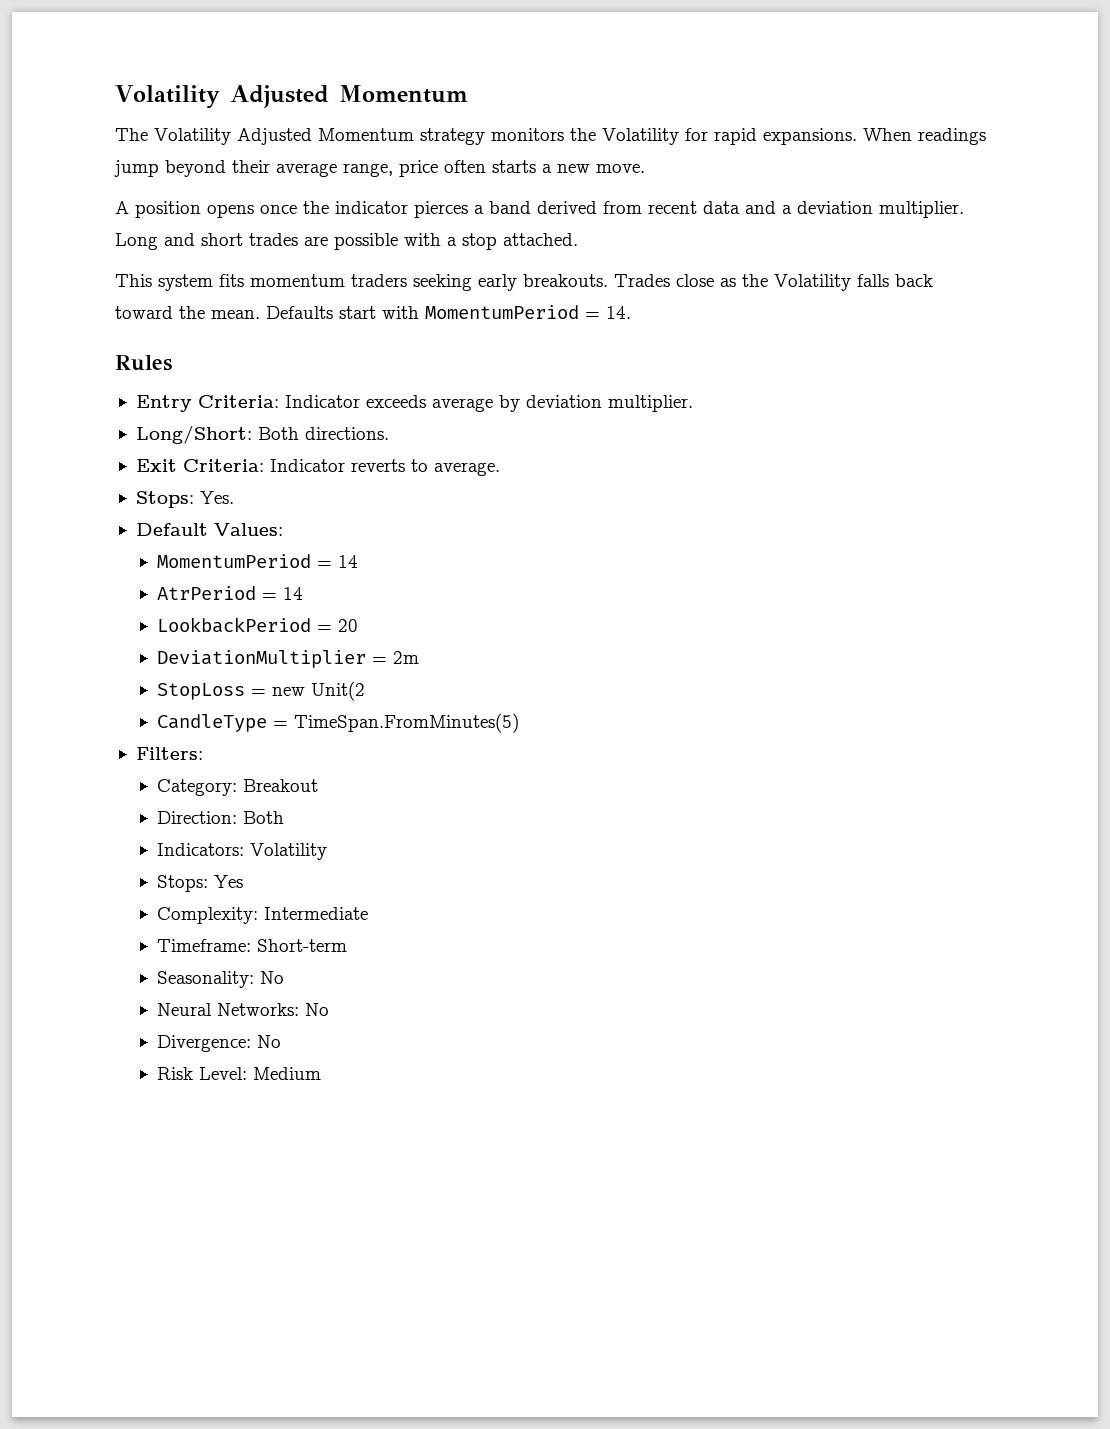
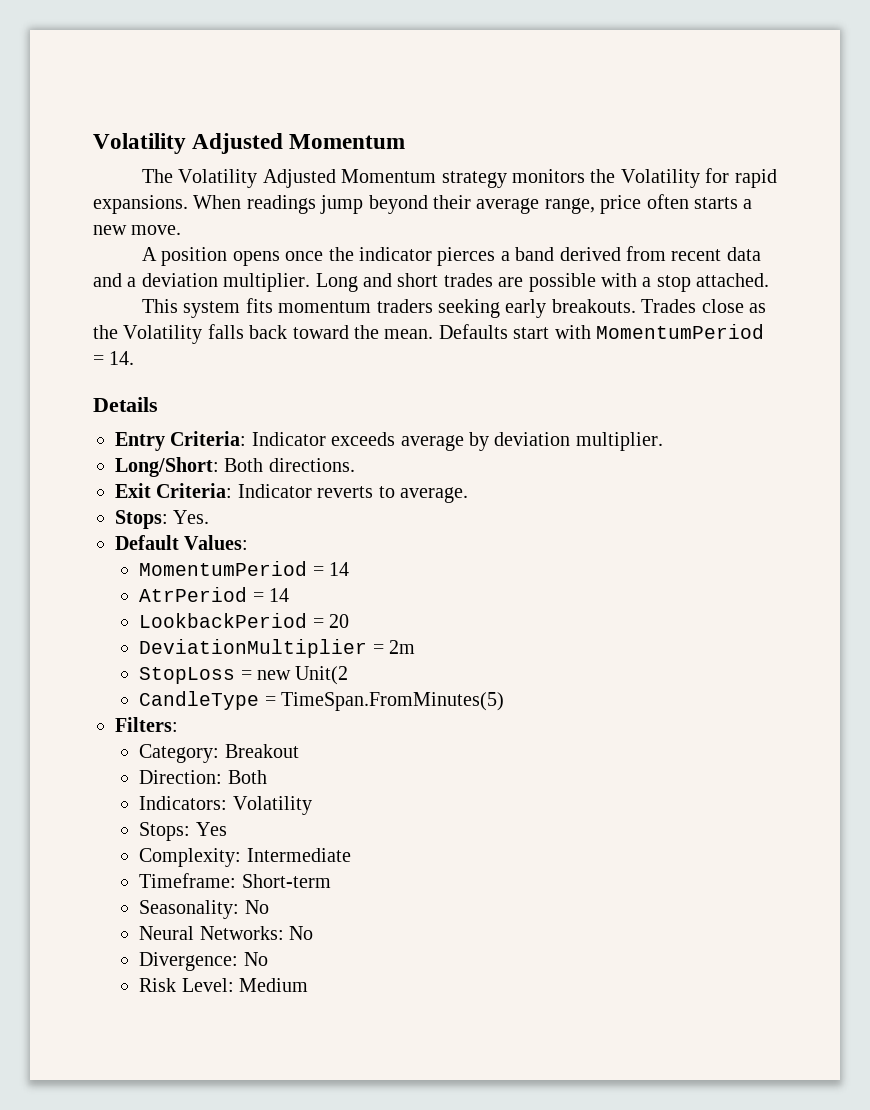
[115,355,172,371] Rules -> [93,397,158,412] Details

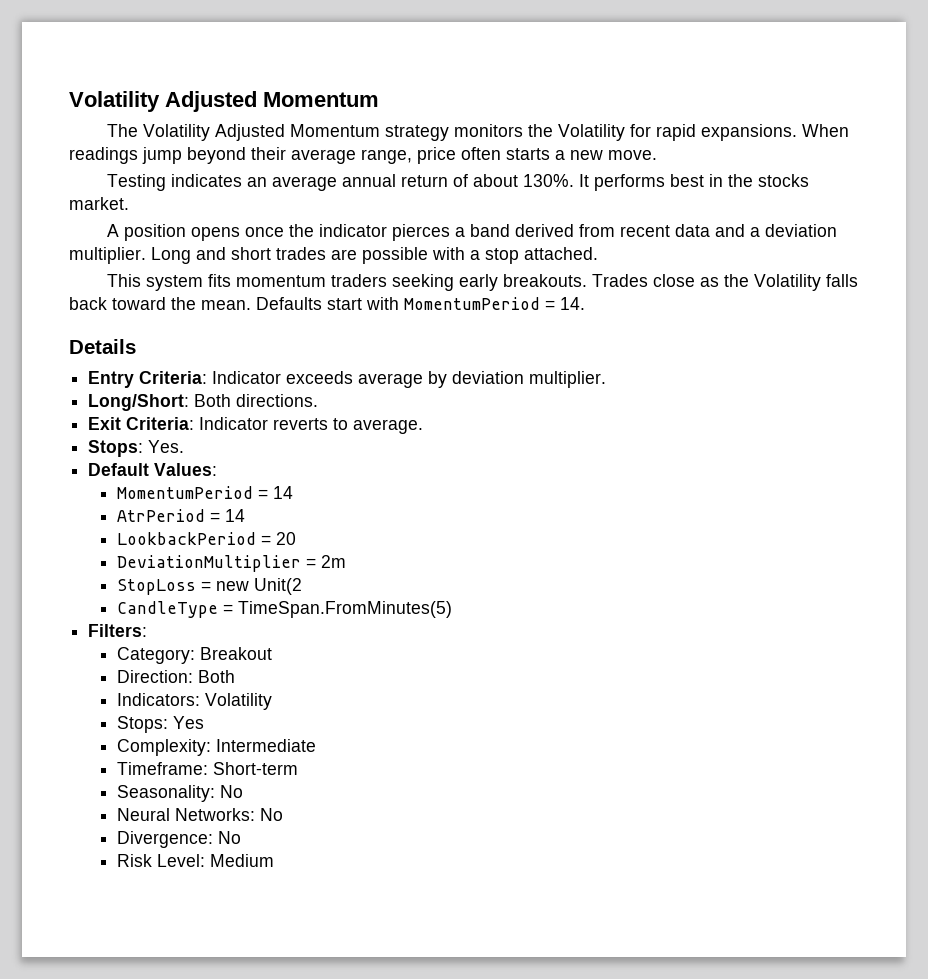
(182, 230) none -> [107,174,810,191] [69,197,129,210] // Testing indicates an average annual return of about 130%. It performs best in the stocks market.

